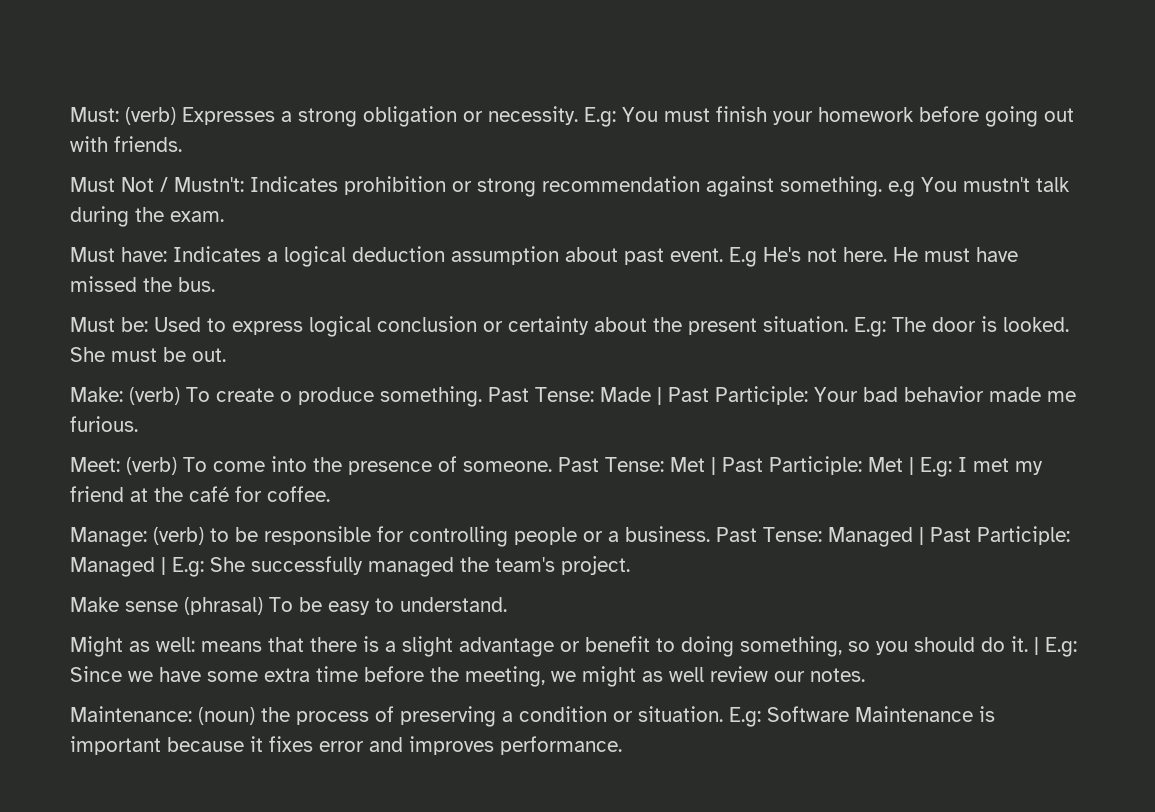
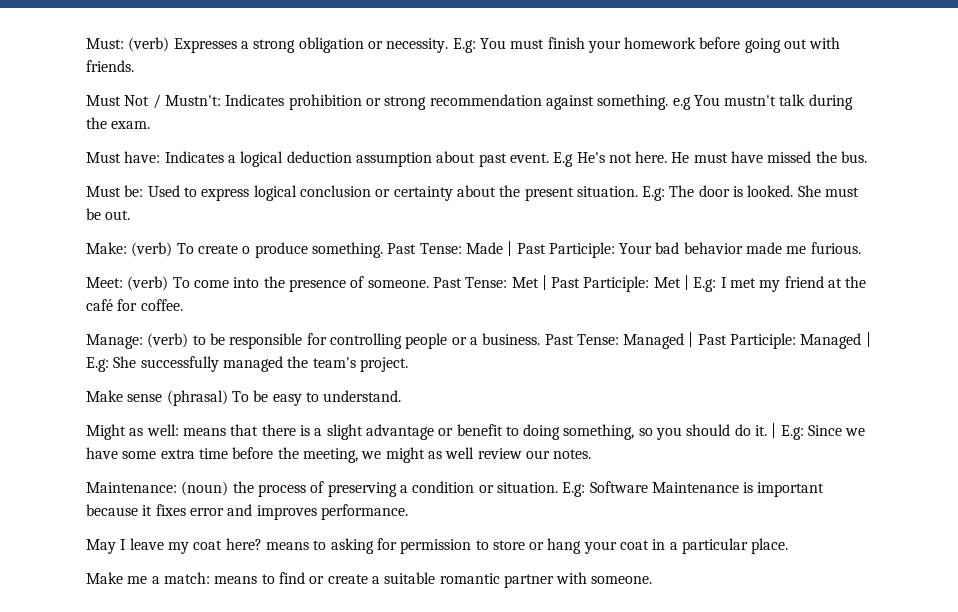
(622, 745) none -> [86,538,789,554] [86,572,653,588] // May I leave my coat here? means to asking for permission to store or hang your coat in a particular place. // Make me a match: means to find or create a suitable romantic partner with someone.

